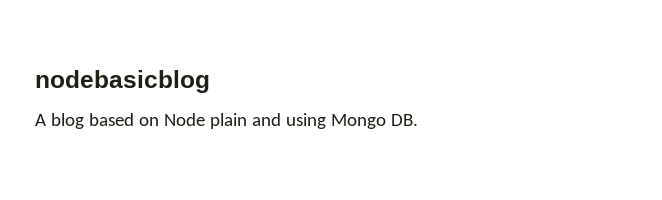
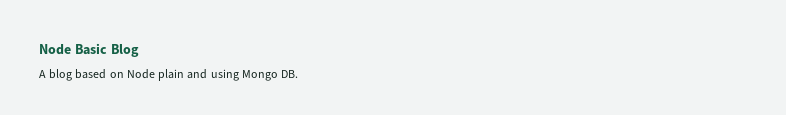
[35,70,210,93] nodebasicblog -> [39,43,139,57] Node Basic Blog

